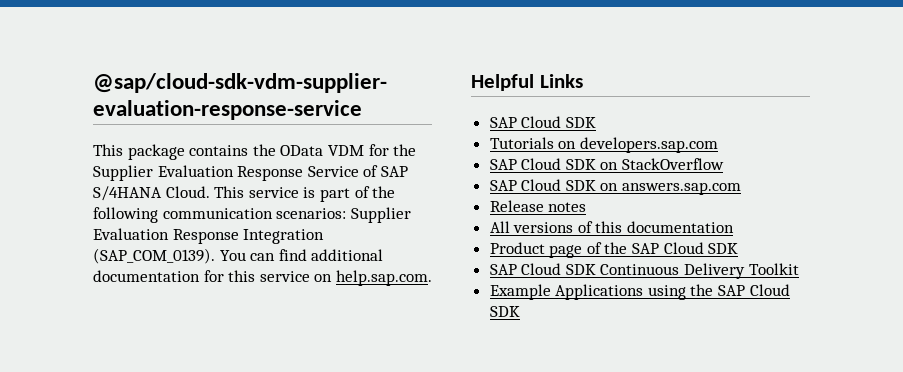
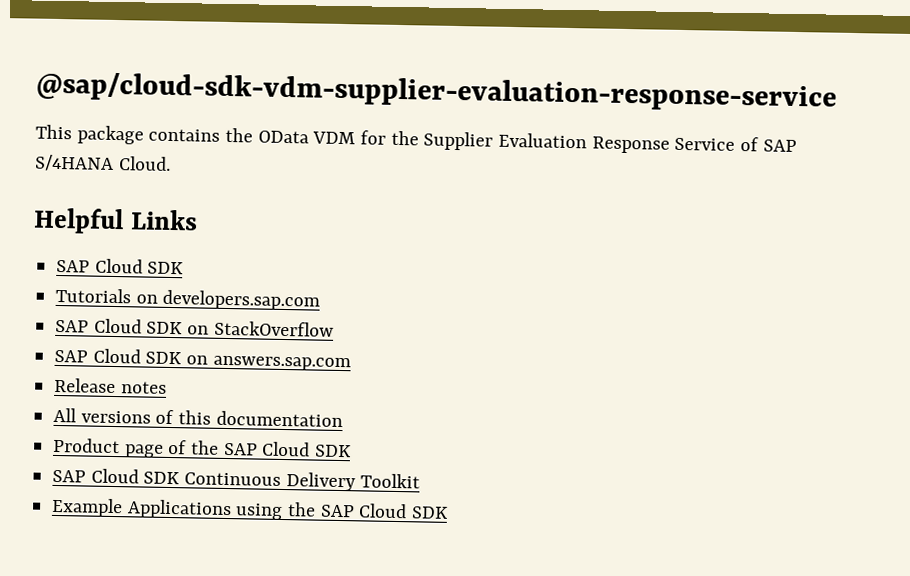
[214,186,396,202] [93,207,411,223] [93,228,325,244] [93,248,384,264] [93,270,432,286] This service is part of the following communication scenarios: Supplier Evaluation Response Integration (SAP_COM_0139). You can find additional documentation for this service on help.sap.com. -> (171, 163) none

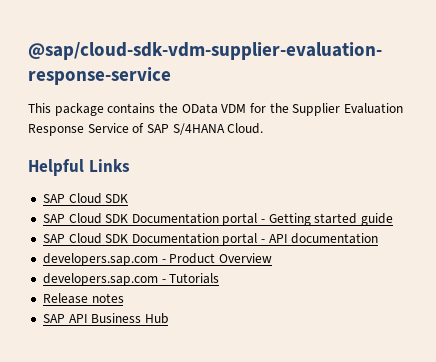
[55,287,321,311] [55,318,334,337] [54,348,351,372] [54,377,167,394] [53,407,343,428] [53,437,353,458] [52,468,421,492] [51,497,450,521] Tutorials on developers.sap.com // SAP Cloud SDK on StackOverflow // SAP Cloud SDK on answers.sap.com // Release notes // All versions of this documentation // Product page of the SAP Cloud SDK // SAP Cloud SDK Continuous Delivery Toolkit // Example Applications using the SAP Cloud SDK -> [42,213,394,226] [42,233,379,246] [42,253,272,266] [42,273,220,286] [42,293,124,304] [42,313,168,324] SAP Cloud SDK Documentation portal - Getting started guide // SAP Cloud SDK Documentation portal - API documentation // developers.sap.com - Product Overview // developers.sap.com - Tutorials // Release notes // SAP API Business Hub

